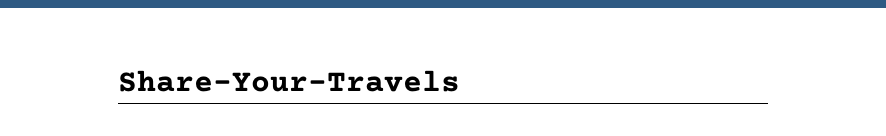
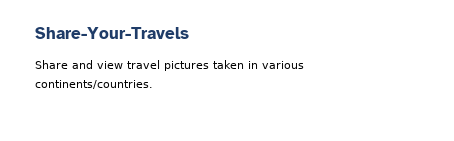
(460, 81) none -> [35,60,304,71] [35,80,153,89] // Share and view travel pictures taken in various continents/countries.

